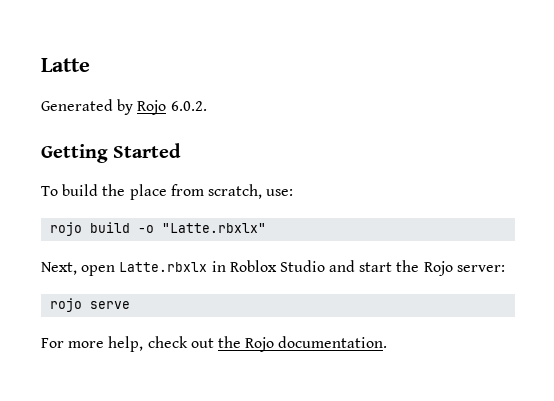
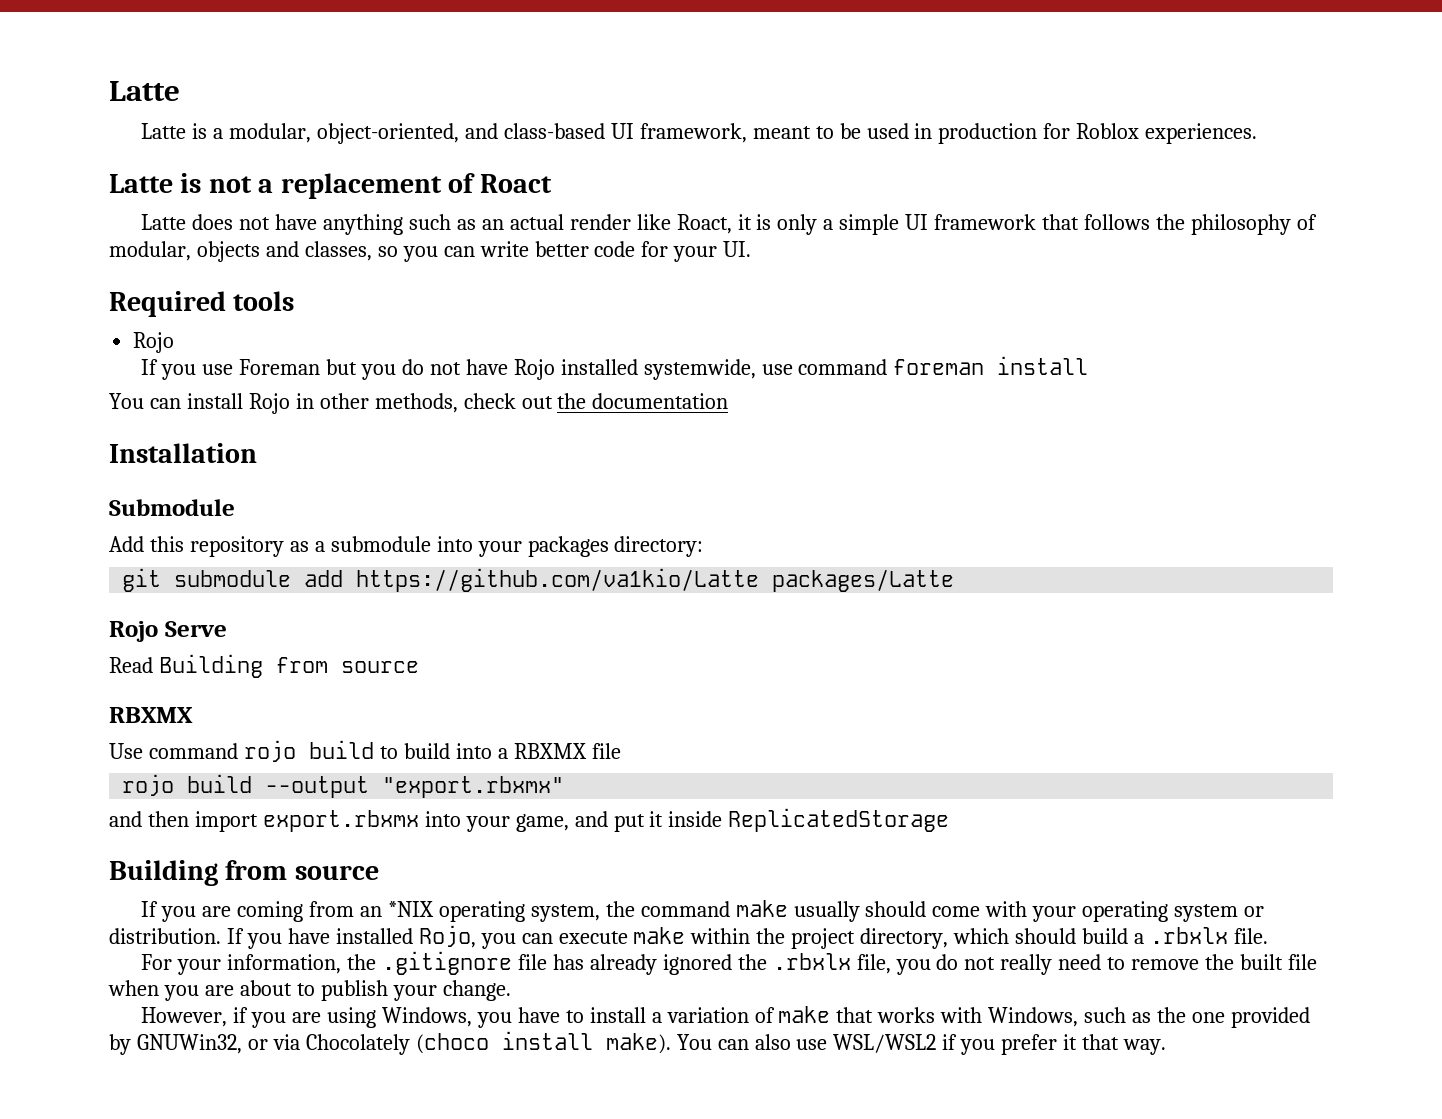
[41,99,207,115] [41,143,182,163] [41,184,294,200] [50,222,267,236] [41,260,505,276] [50,298,131,312] [41,336,388,352] Generated by Rojo 6.0.2. // Getting Started // To build the place from scratch, use: // rojo build -o "Latte.rbxlx" // Next, open Latte.rbxlx in Roblox Studio and start the Rojo server: // rojo serve // For more help, check out the Rojo documentation. -> [141,123,1258,144] [109,173,552,199] [141,214,1317,235] [109,241,752,262] [109,291,295,317] [133,332,175,353] [141,356,1089,380] [109,393,729,414] [109,443,257,463] [109,499,235,516] [109,536,704,557] [122,568,955,592] [109,621,227,642] [109,654,419,678] [109,707,193,723] [109,740,621,762] [122,774,565,798] [109,808,950,832] [109,860,379,886] [141,900,1265,922] [109,925,1268,949] [141,951,1318,975] [108,980,511,1001] [141,1006,1310,1028] [109,1031,1167,1055] Latte is a modular, object-oriented, and class-based UI framework, meant to be used in production for Roblox experiences. // Latte is not a replacement of Roact // Latte does not have anything such as an actual render like Roact, it is only a simple UI framework that follows the philosophy of modular, objects and classes, so you can write better code for your UI. // Required tools // Rojo // If you use Foreman but you do not have Rojo installed systemwide, use command foreman install // You can install Rojo in other methods, check out the documentation // Installation // Submodule // Add this repository as a submodule into your packages directory: // git submodule add https://github.com/va1kio/Latte packages/Latte // Rojo Serve // Read Building from source // RBXMX // Use command rojo build to build into a RBXMX file // rojo build --output "export.rbxmx" // and then import export.rbxmx into your game, and put it inside ReplicatedStorage // Building from source // If you are coming from an *NIX operating system, the command make usually should come with your operating system or distribution. If you have installed Rojo, you can execute make within the project directory, which should build a .rbxlx file. // For your information, the .gitignore file has already ignored the .rbxlx file, you do not really need to remove the built file when you are about to publish your change. // However, if you are using Windows, you have to install a variation of make that works with Windows, such as the one provided by GNUWin32, or via Chocolately (choco install make). You can also use WSL/WSL2 if you prefer it that way.

